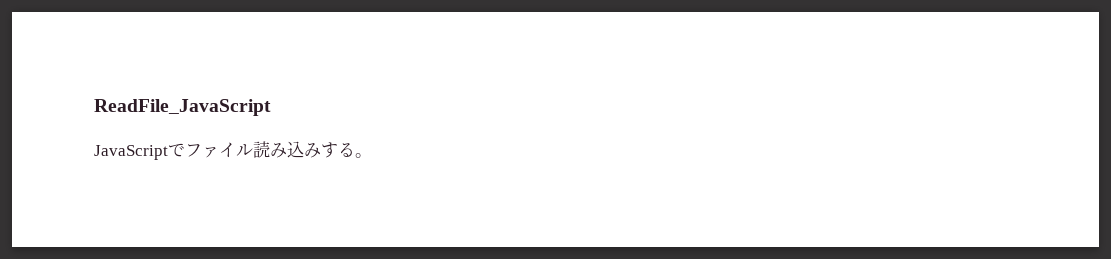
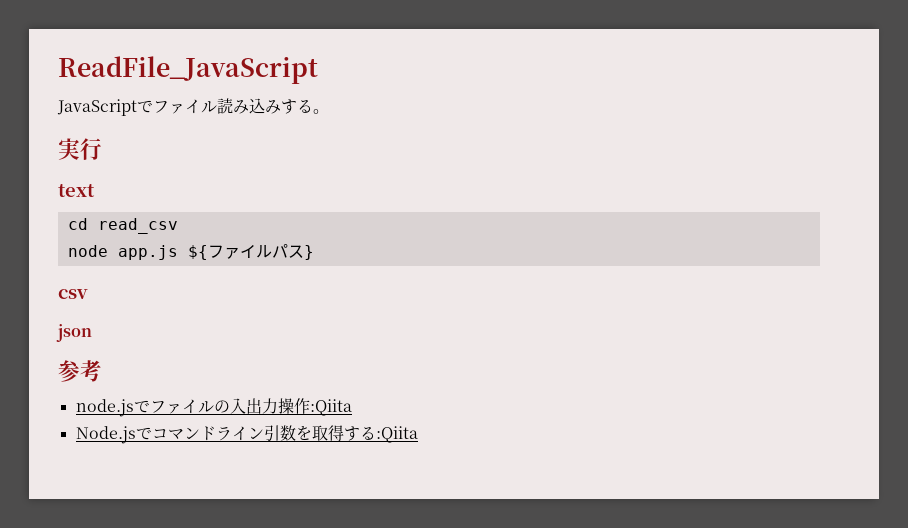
(372, 155) none -> [58,138,102,160] [58,184,95,197] [67,218,178,234] [67,244,314,260] [58,289,88,299] [56,324,92,342] [58,360,102,382] [75,398,352,417] [75,425,418,444] // 実行 // text // cd read_csv // node app.js ${ファイルパス} // csv // json // 参考 // node.jsでファイルの入出力操作:Qiita // Node.jsでコマンドライン引数を取得する:Qiita

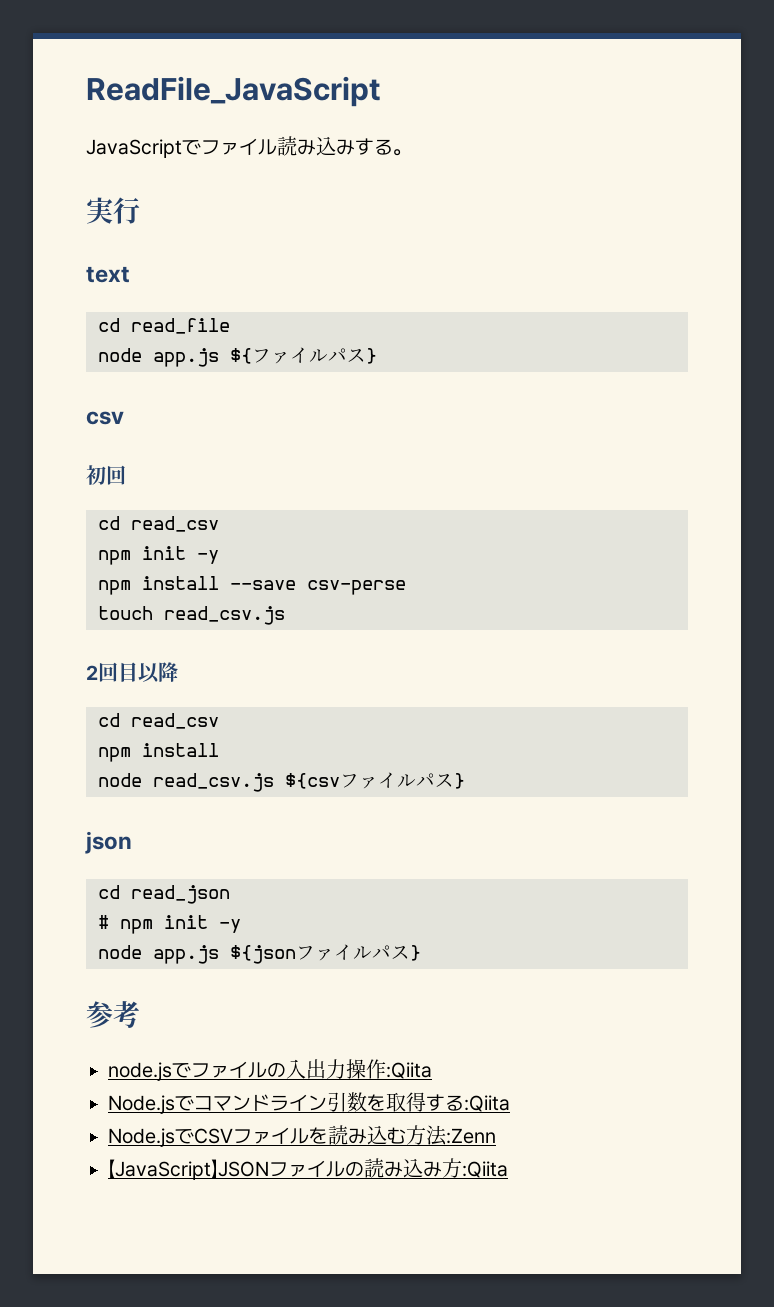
[97,218,178,234] read_csv -> [131,318,230,334] read_file
[56,324,92,342] json -> [86,465,126,485] [98,516,219,532] [98,546,219,565] [98,576,406,595] [98,606,285,625] [86,662,178,683] [98,713,219,729] [98,743,219,762] [98,772,465,792] [85,831,132,854] [98,885,230,904] [98,915,241,934] [98,944,421,964] 初回 // cd read_csv // npm init -y // npm install --save csv-perse // touch read_csv.js // 2回目以降 // cd read_csv // npm install // node read_csv.js ${csvファイルパス} // json // cd read_json // # npm init -y // node app.js ${jsonファイルパス}
(418, 434) none -> [108,1125,496,1147] [108,1158,508,1180] // Node.jsでCSVファイルを読み込む方法:Zenn // 【JavaScript】JSONファイルの読み込み方:Qiita

